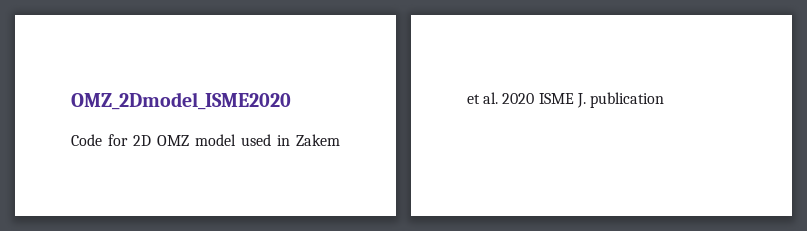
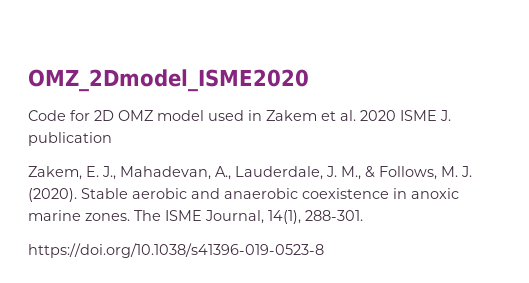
(664, 100) none -> [28,166,472,180] [28,188,459,202] [28,210,363,224] [28,243,324,258] // Zakem, E. J., Mahadevan, A., Lauderdale, J. M., & Follows, M. J. (2020). Stable aerobic and anaerobic coexistence in anoxic marine zones. The ISME Journal, 14(1), 288-301. // https://doi.org/10.1038/s41396-019-0523-8

